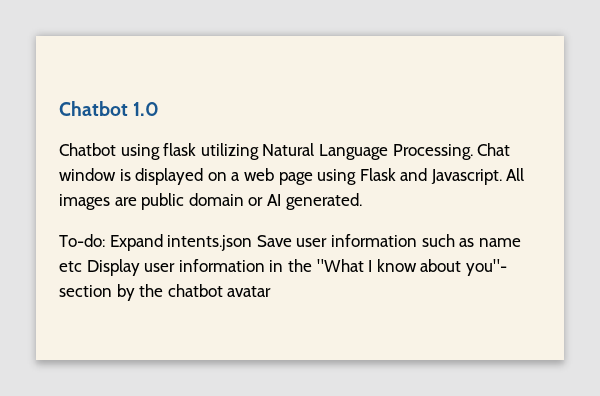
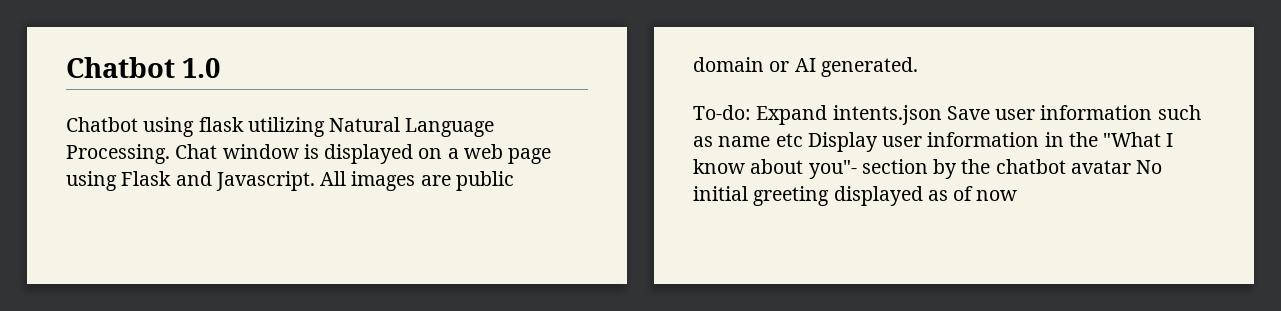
(272, 291) none -> [1136,160,1163,174] [693,186,1018,206] No initial greeting displayed as of now

